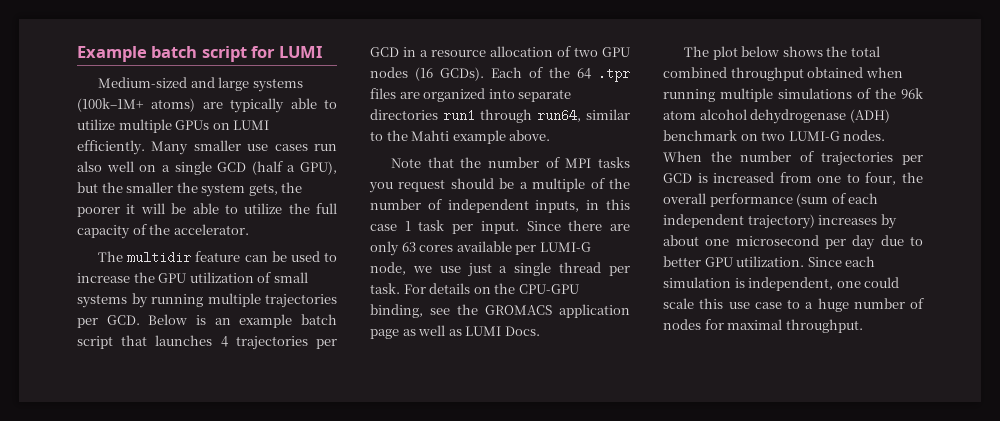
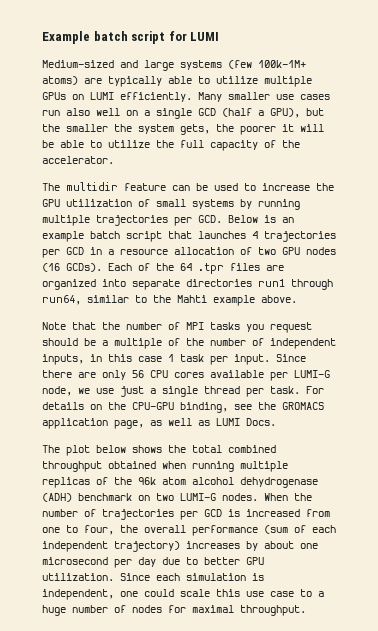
[77,98,144,112] (100k–1M+ -> [228,60,306,69] (few 100k–1M+
[401,242,416,252] 63 -> [132,370,168,378] 56 CPU
[370,329,399,339] page -> [114,420,144,429] page,
[778,88,852,99] simulations -> [42,477,90,488] replicas

